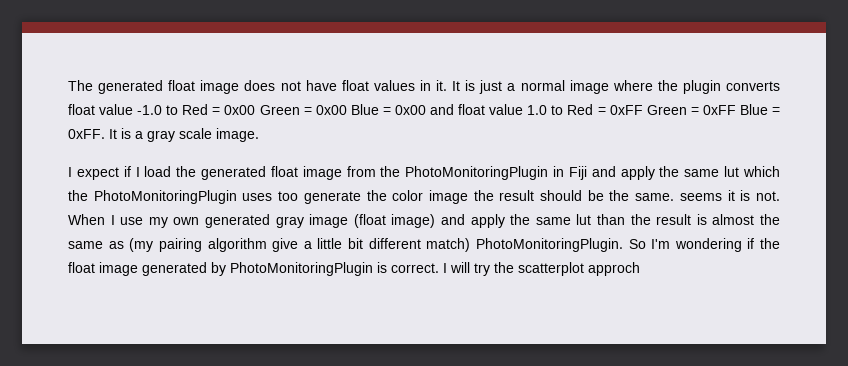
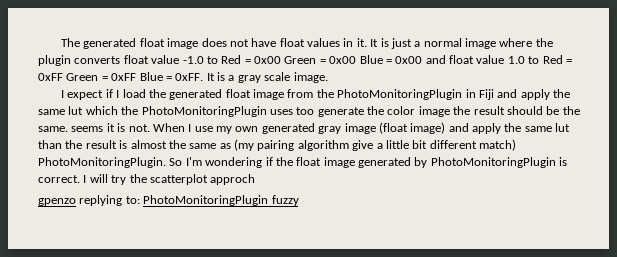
(640, 269) none -> [38,195,299,206] // gpenzo replying to: PhotoMonitoringPlugin fuzzy

